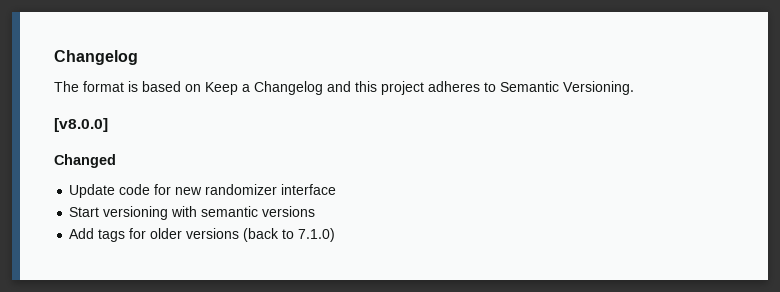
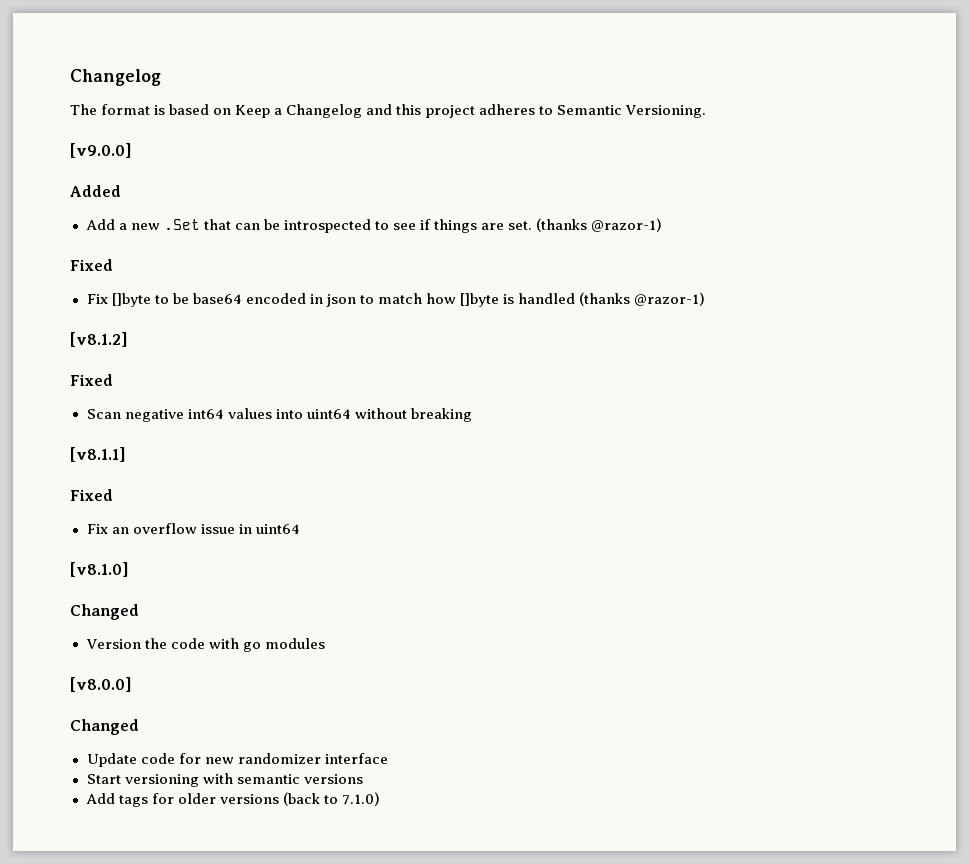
(634, 88) none -> [70,143,132,158] [70,185,121,197] [85,218,663,233] [70,259,113,271] [86,292,706,307] [70,332,128,347] [70,374,113,386] [86,408,472,422] [70,447,126,462] [70,489,113,501] [86,523,300,534] [70,562,129,577] [70,604,139,620] [85,638,325,652] // [v9.0.0] // Added // Add a new .Set that can be introspected to see if things are set. (thanks @razor-1) // Fixed // Fix []byte to be base64 encoded in json to match how []byte is handled (thanks @razor-1) // [v8.1.2] // Fixed // Scan negative int64 values into uint64 without breaking // [v8.1.1] // Fixed // Fix an overflow issue in uint64 // [v8.1.0] // Changed // Version the code with go modules

